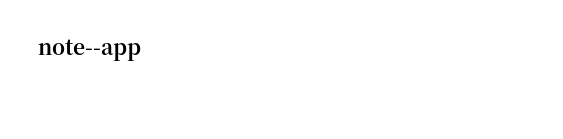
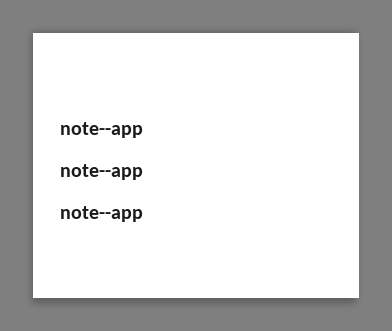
[38,39,141,61] note--app -> [60,122,143,138] [60,164,143,180] [60,206,143,222] note--app // note--app // note--app

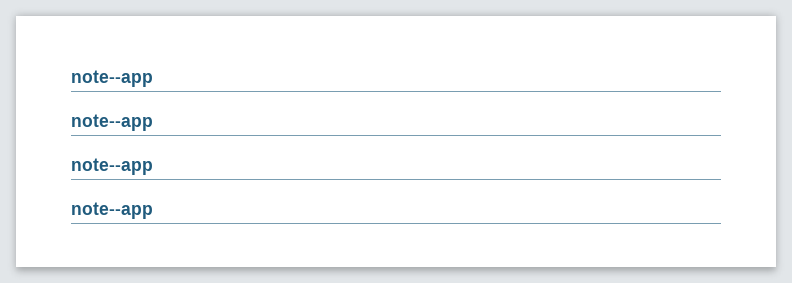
[60,122,143,138] [60,164,143,180] [60,206,143,222] note--app // note--app // note--app -> [71,70,153,87] [71,114,153,131] [71,158,153,175] [71,202,153,219] note--app // note--app // note--app // note--app

